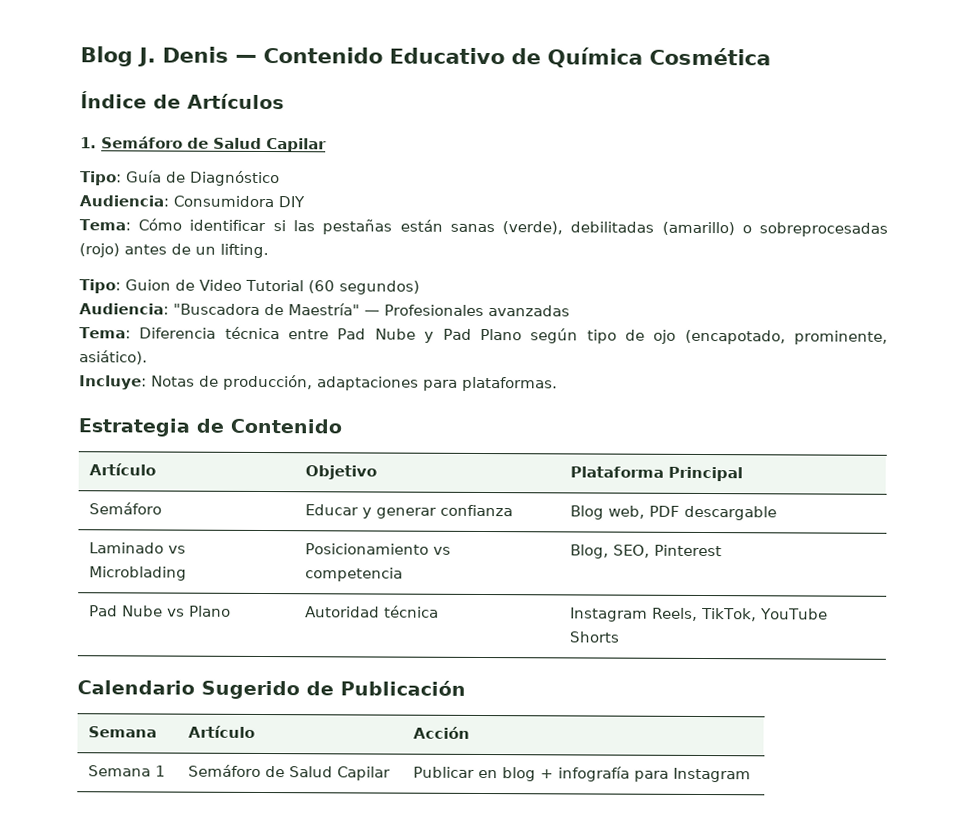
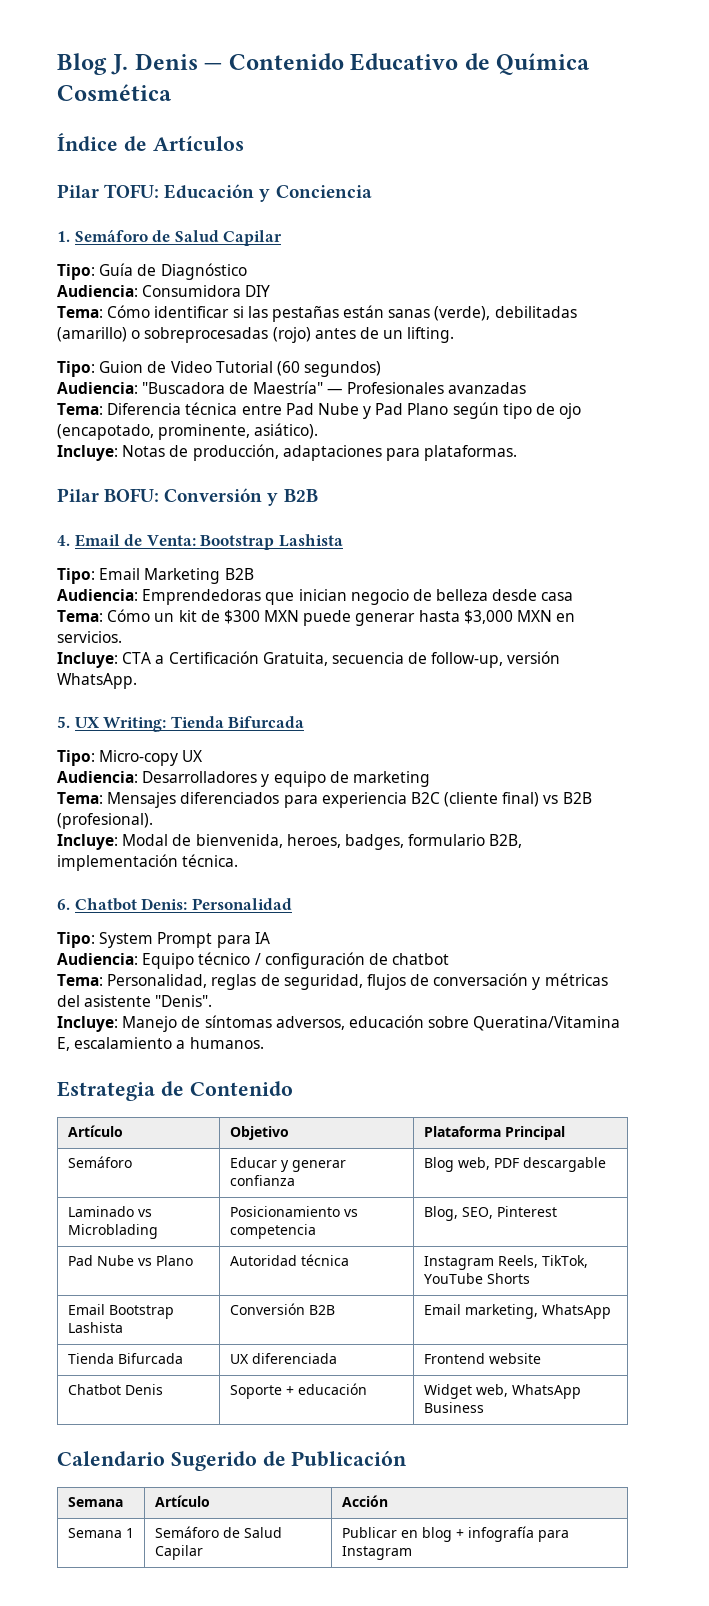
(284, 101) none -> [57,184,372,202] // Pilar TOFU: Educación y Conciencia
(558, 384) none -> [57,488,318,506] [57,534,343,550] [57,568,254,584] [57,589,574,605] [57,609,576,626] [57,631,122,643] [57,651,561,668] [57,673,137,689] [57,716,305,732] [57,750,204,766] [57,771,430,787] [57,792,592,808] [57,813,153,829] [57,834,523,850] [57,854,239,871] [57,898,292,911] [57,932,270,948] [57,952,450,969] [57,973,608,990] [57,995,213,1007] [57,1015,621,1032] [57,1037,264,1051] // Pilar BOFU: Conversión y B2B // 4. Email de Venta: Bootstrap Lashista // Tipo: Email Marketing B2B // Audiencia: Emprendedoras que inician negocio de belleza desde casa // Tema: Cómo un kit de $300 MXN puede generar hasta $3,000 MXN en servicios. // Incluye: CTA a Certificación Gratuita, secuencia de follow-up, versión WhatsApp. // 5. UX Writing: Tienda Bifurcada // Tipo: Micro-copy UX // Audiencia: Desarrolladores y equipo de marketing // Tema: Mensajes diferenciados para experiencia B2C (cliente final) vs B2B (profesional). // Incluye: Modal de bienvenida, heroes, badges, formulario B2B, implementación técnica. // 6. Chatbot Denis: Personalidad // Tipo: System Prompt para IA // Audiencia: Equipo técnico / configuración de chatbot // Tema: Personalidad, reglas de seguridad, flujos de conversación y métricas del asistente "Denis". // Incluye: Manejo de síntomas adversos, educación sobre Queratina/Vitamina E, escalamiento a humanos.
(620, 637) none -> [67,1304,174,1319] [67,1322,123,1333] [229,1303,335,1315] [423,1304,611,1319] [67,1353,183,1364] [229,1353,337,1364] [423,1353,541,1364] [67,1384,163,1395] [229,1383,367,1399] [423,1384,581,1399] [423,1402,484,1413] // Email Bootstrap Lashista | Conversión B2B | Email marketing, WhatsApp // Tienda Bifurcada | UX diferenciada | Frontend website // Chatbot Denis | Soporte + educación | Widget web, WhatsApp Business

